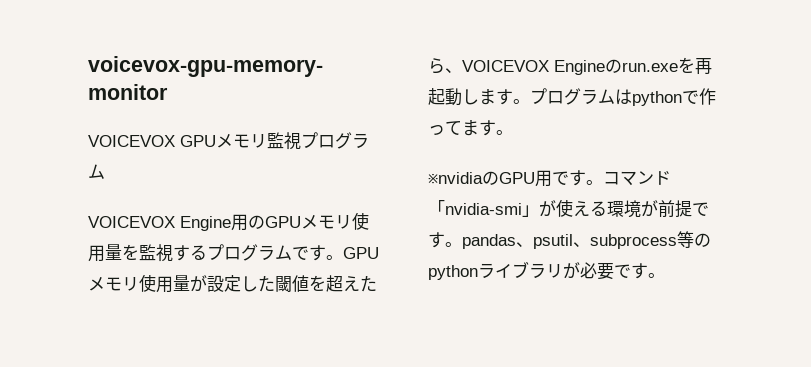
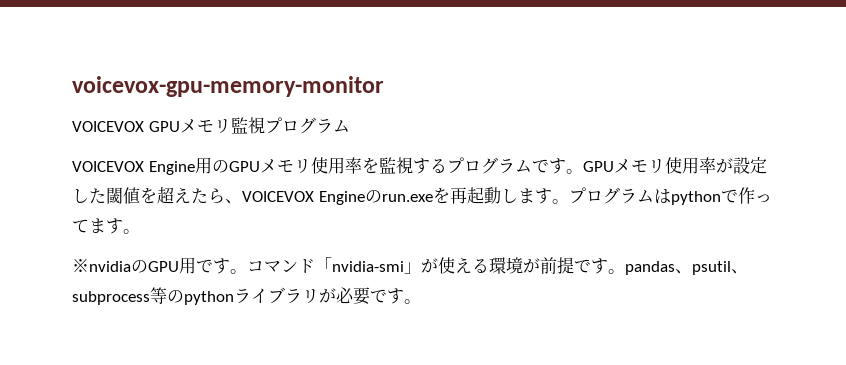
[105,244,122,260] 量 -> [344,157,362,174] 率
[173,275,190,291] 量 -> [698,157,716,174] 率

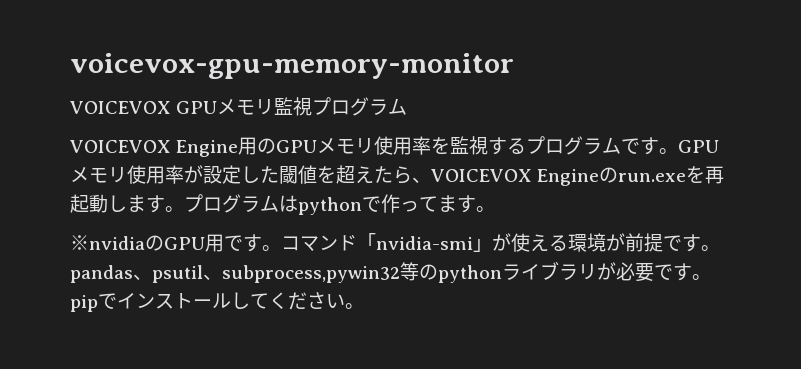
[72,291,150,305] subprocess -> [222,265,400,283] subprocess,pywin32
(421, 301) none -> [70,292,364,312] pipでインストールしてください。

